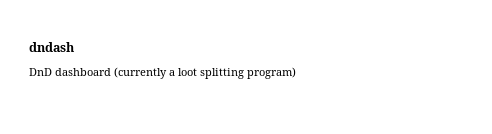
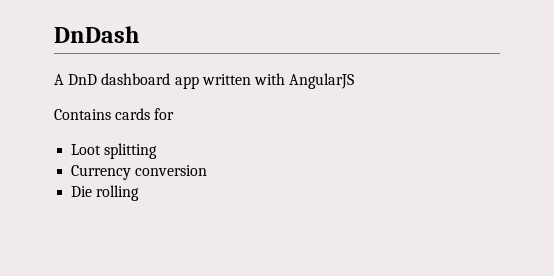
[29,42,75,52] [29,67,296,79] dndash // DnD dashboard (currently a loot splitting program) -> [54,26,139,43] [54,73,355,89] [54,108,175,120] [71,143,158,159] [71,165,208,180] [71,185,140,201] DnDash // A DnD dashboard app written with AngularJS // Contains cards for // Loot splitting // Currency conversion // Die rolling

